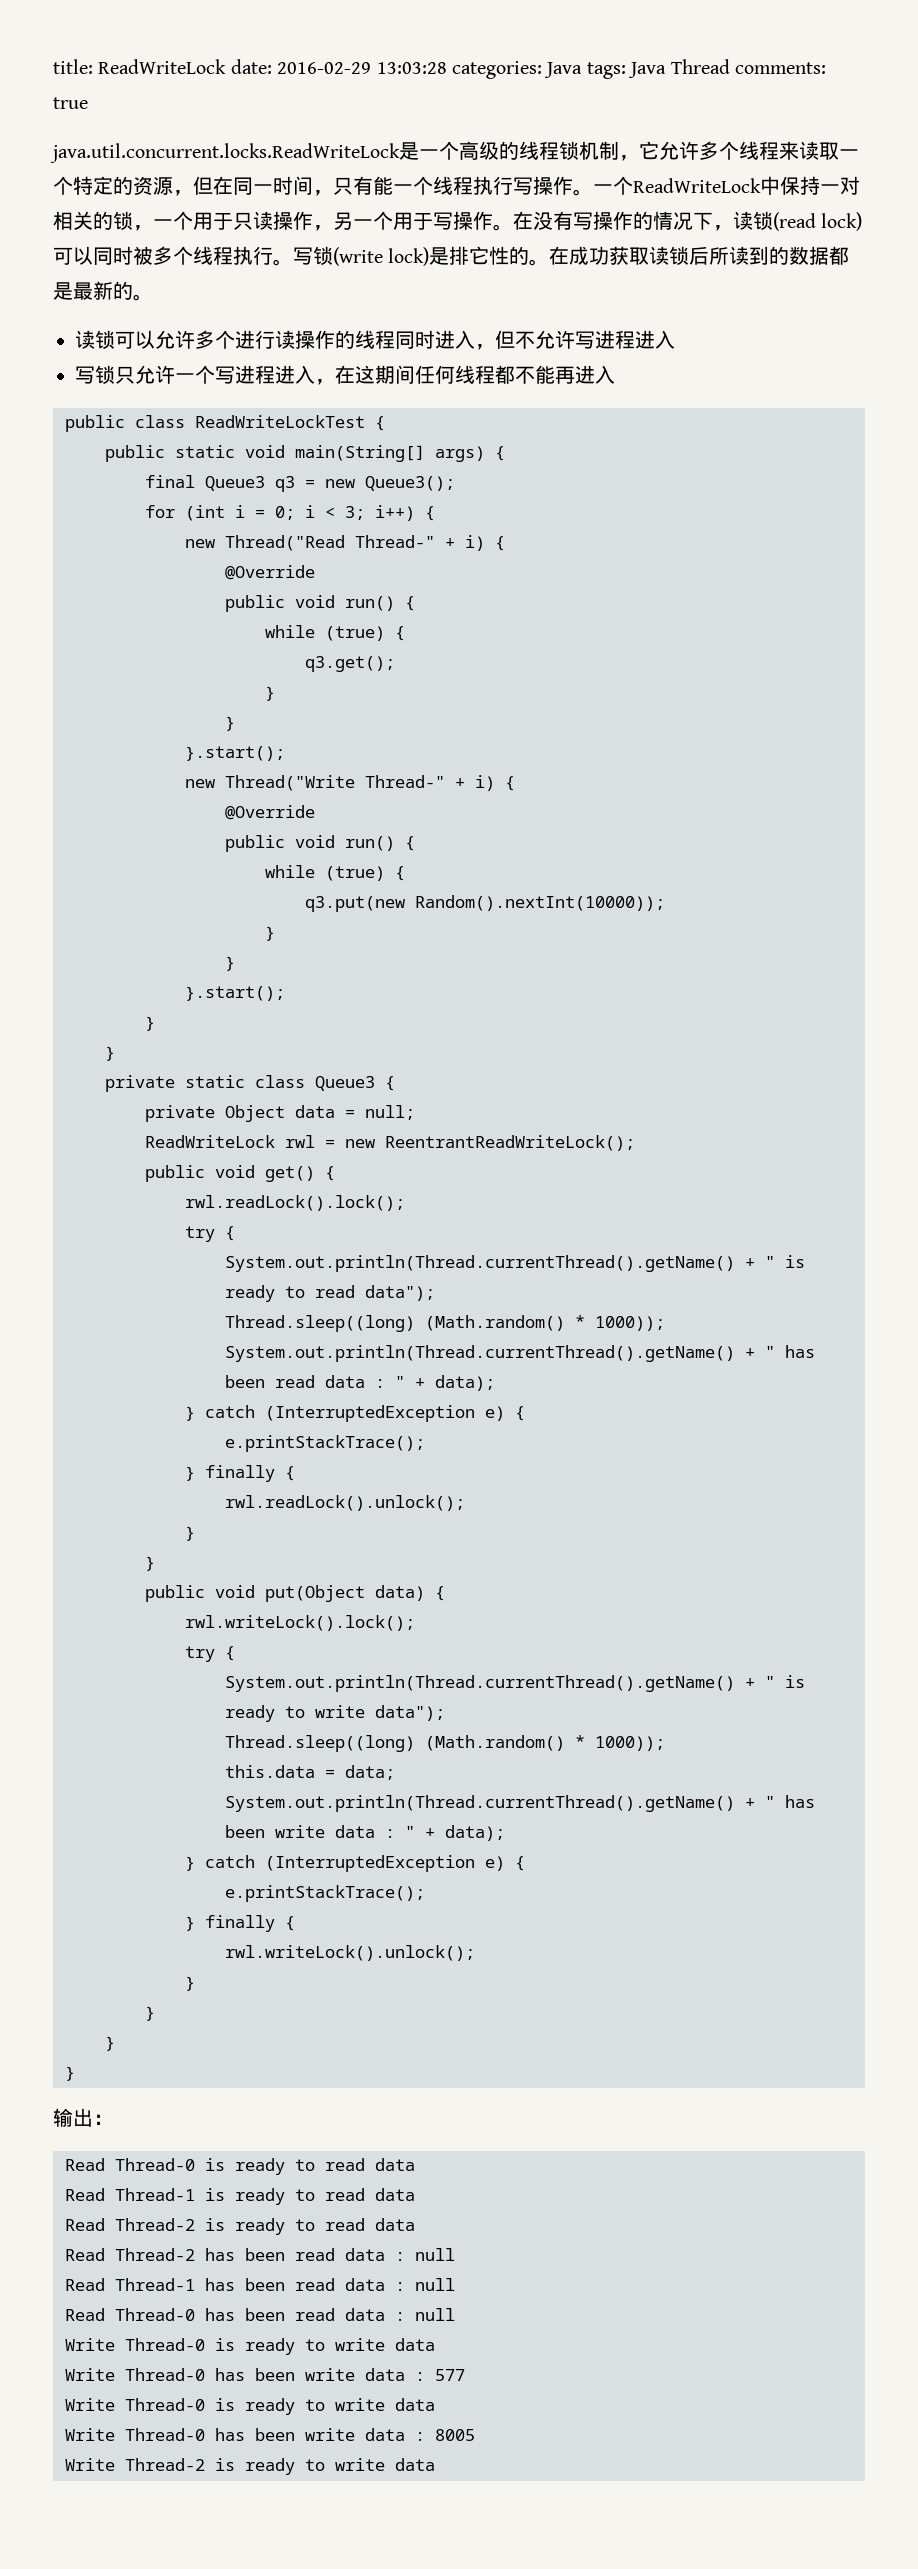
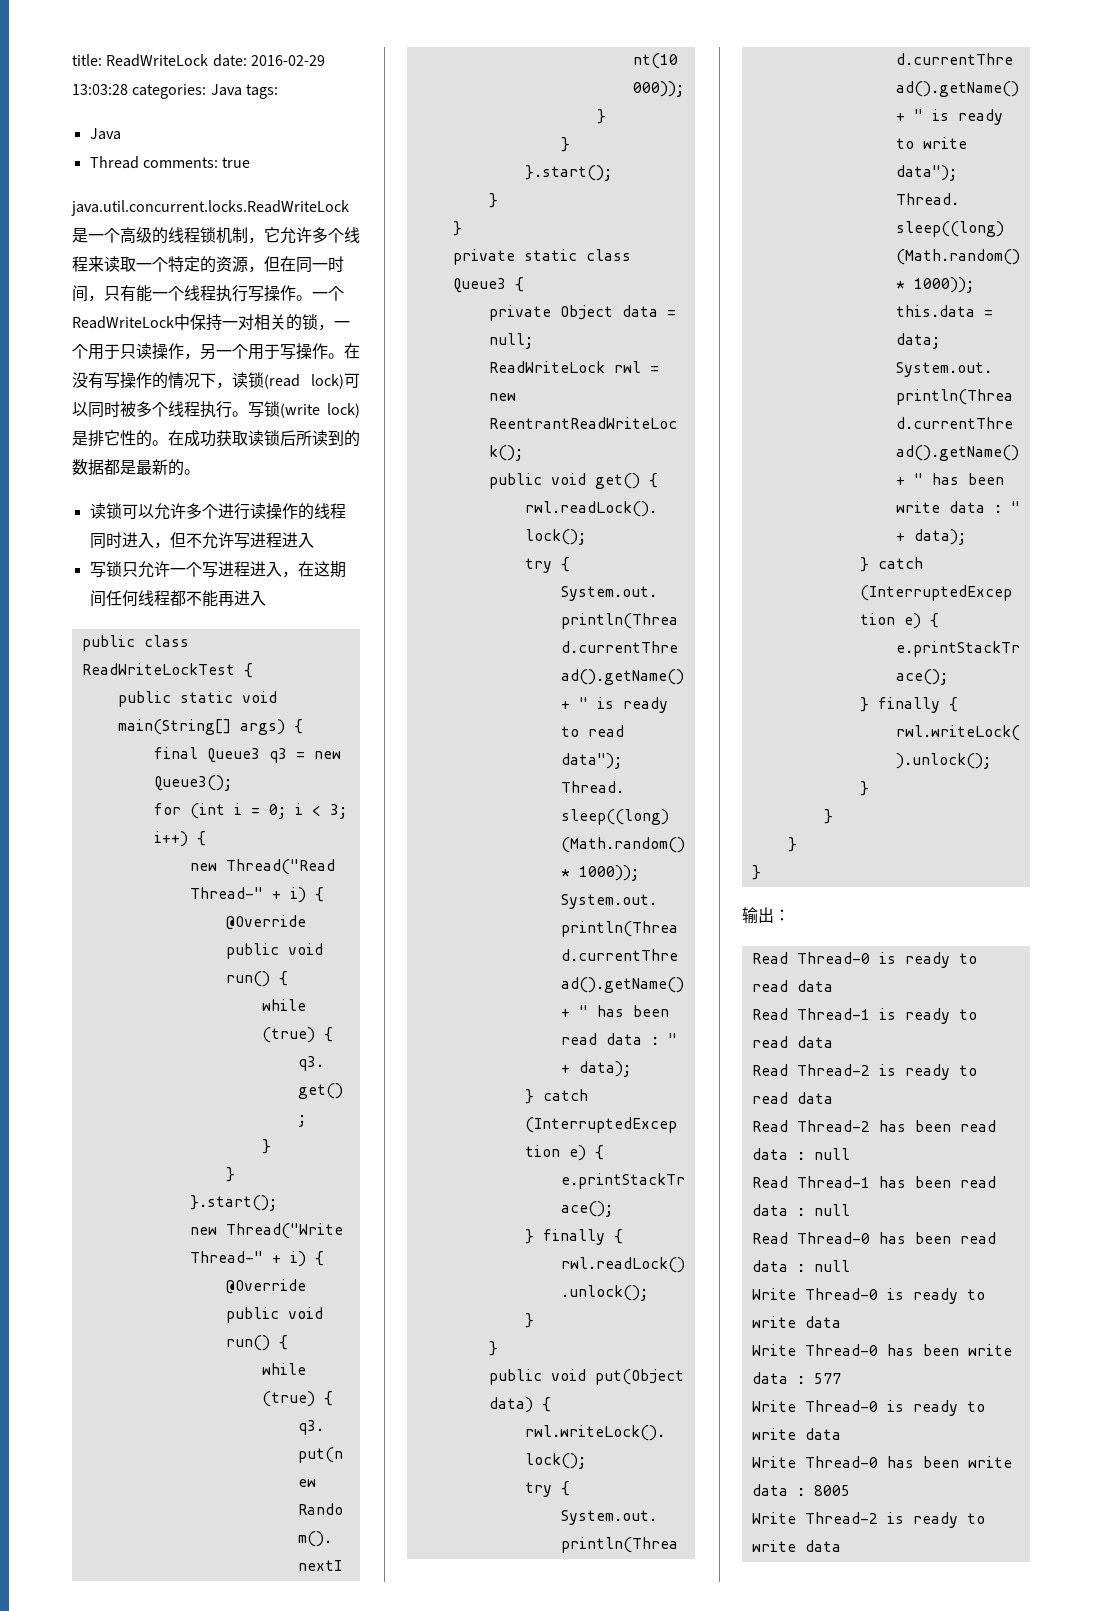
[628,62,667,78] Java -> [89,128,121,140] // Java //

